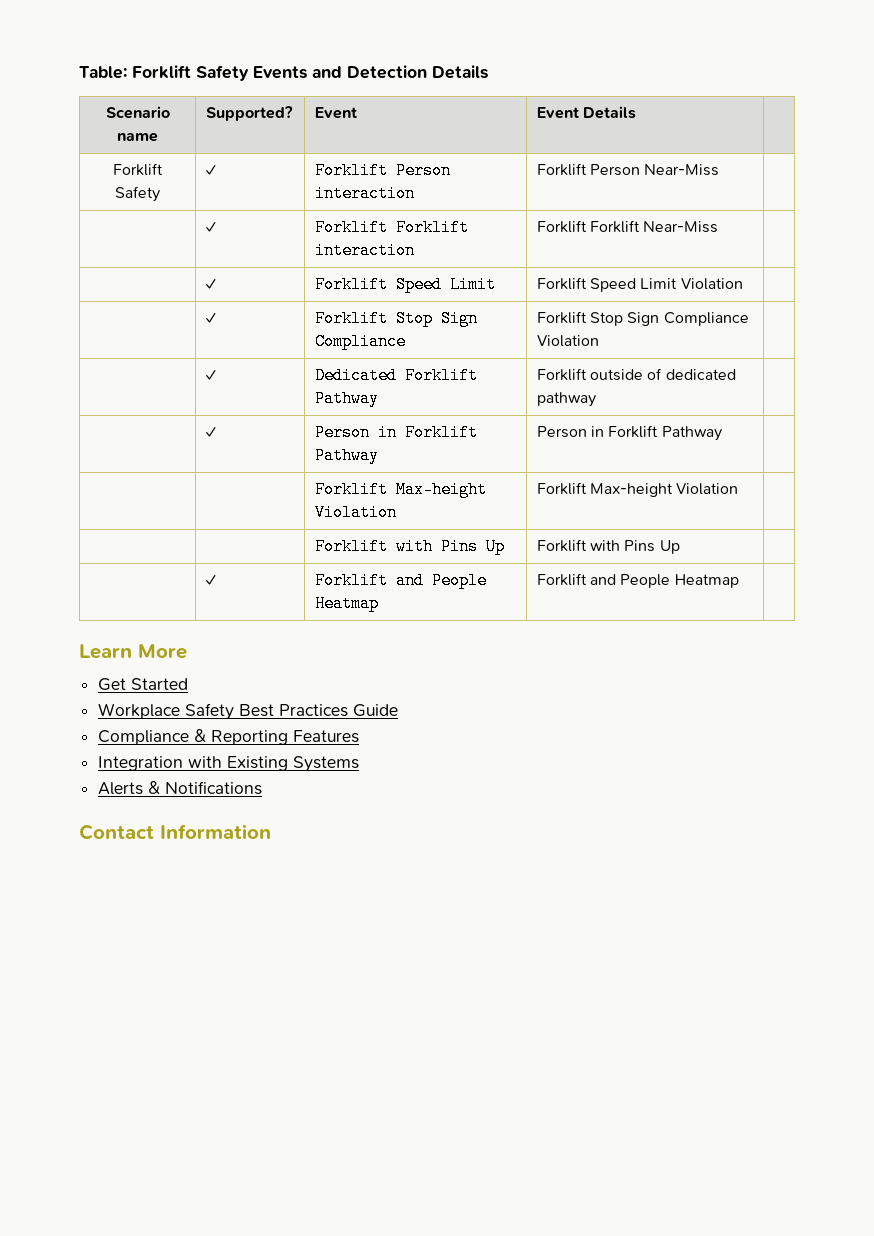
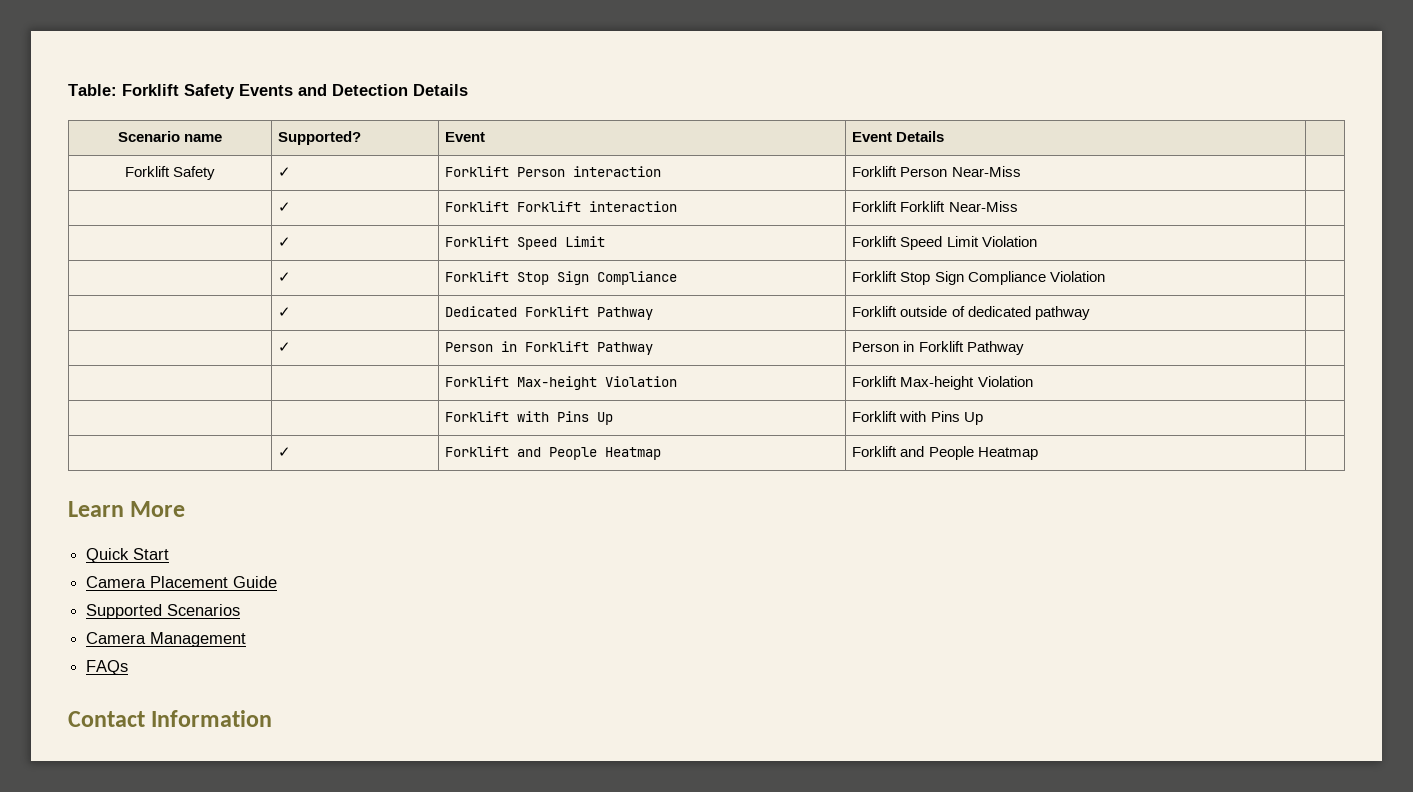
[98,678,189,691] [98,703,399,720] [98,729,360,745] [98,756,360,772] [98,781,263,795] Get Started // Workplace Safety Best Practices Guide // Compliance & Reporting Features // Integration with Existing Systems // Alerts & Notifications -> [86,548,170,563] [86,576,278,588] [86,604,241,619] [86,632,247,647] [86,660,129,675] Quick Start // Camera Placement Guide // Supported Scenarios // Camera Management // FAQs

